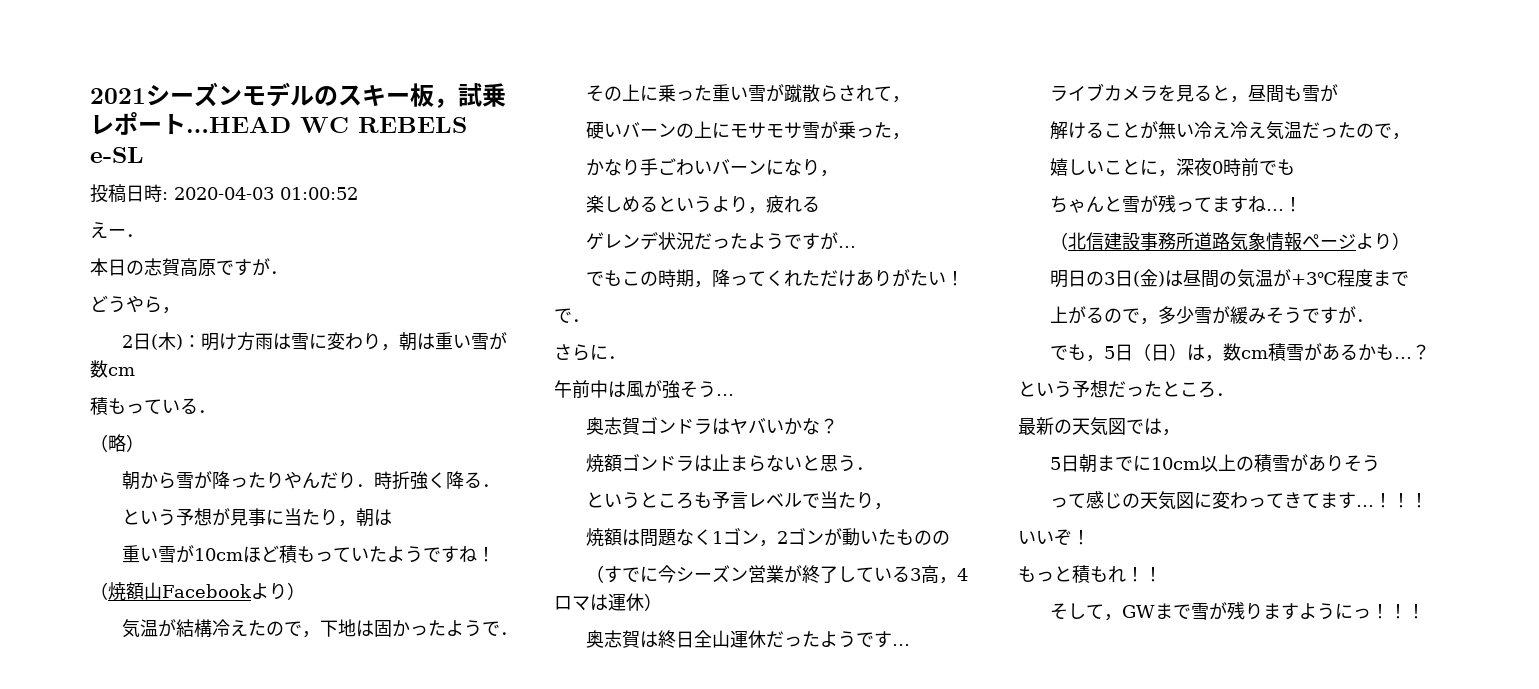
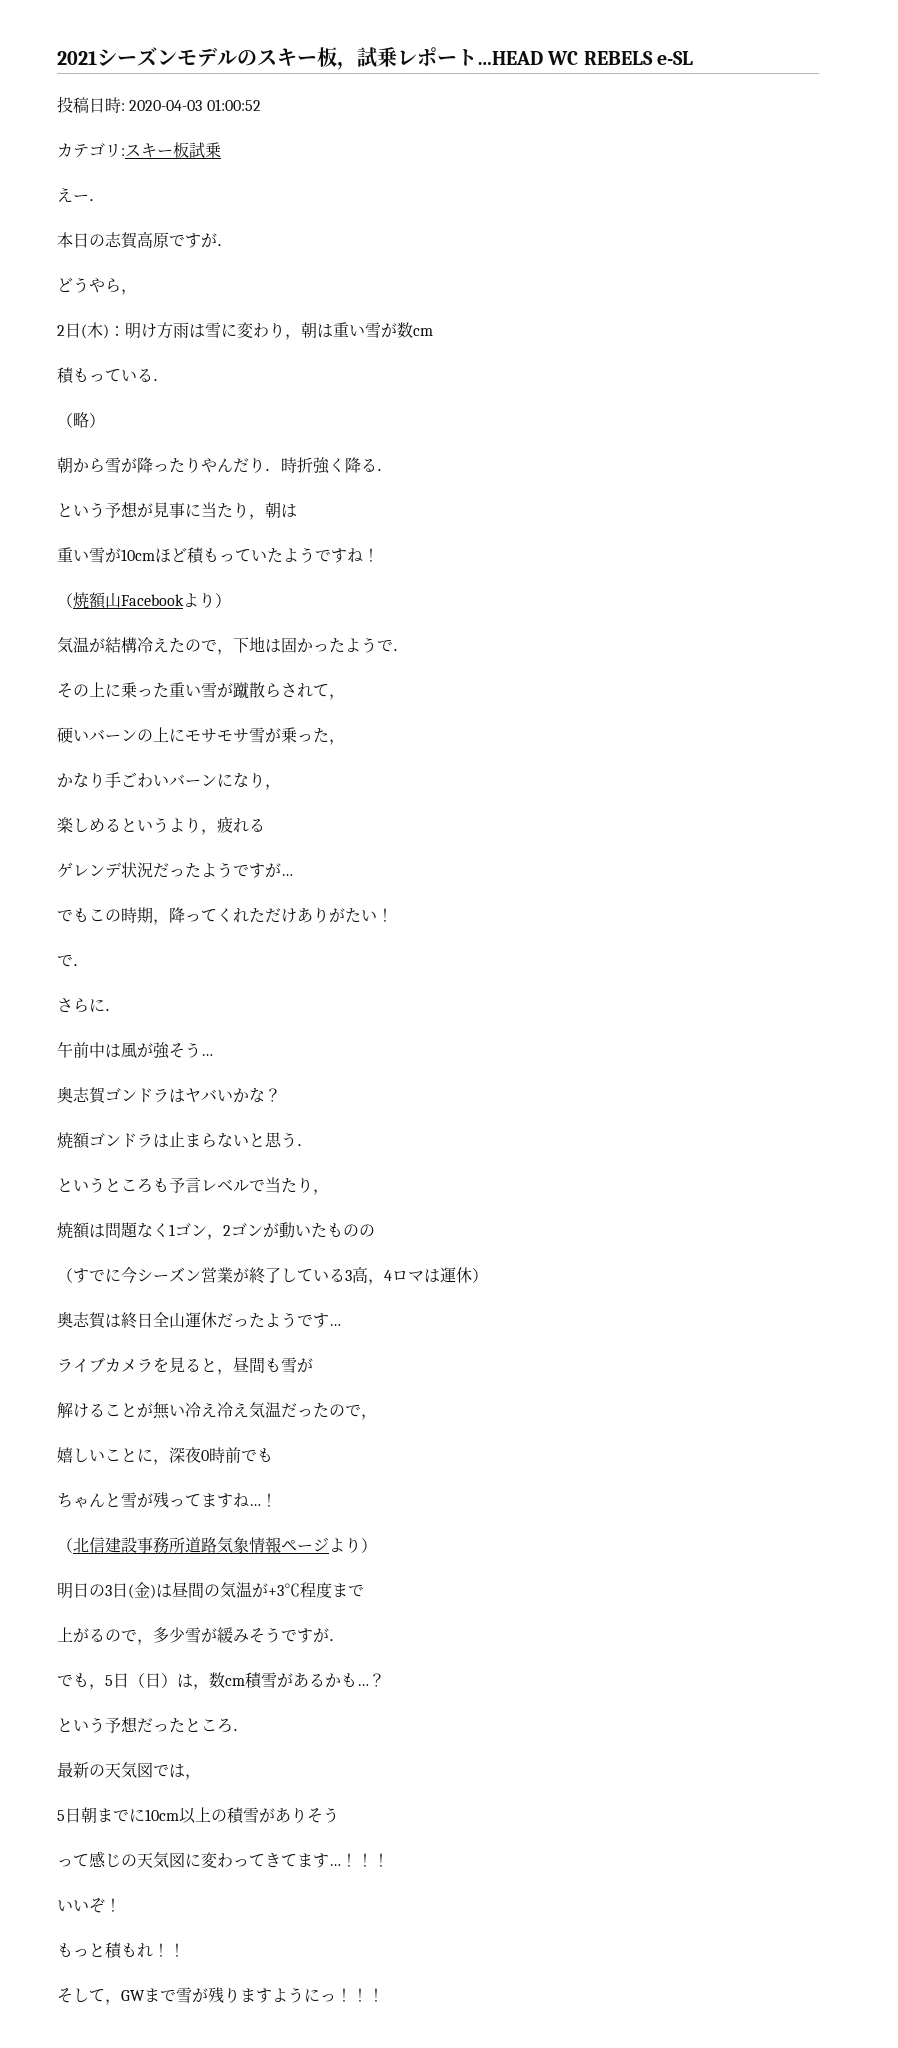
(358, 193) none -> [57,142,221,159] // カテゴリ:スキー板試乗

